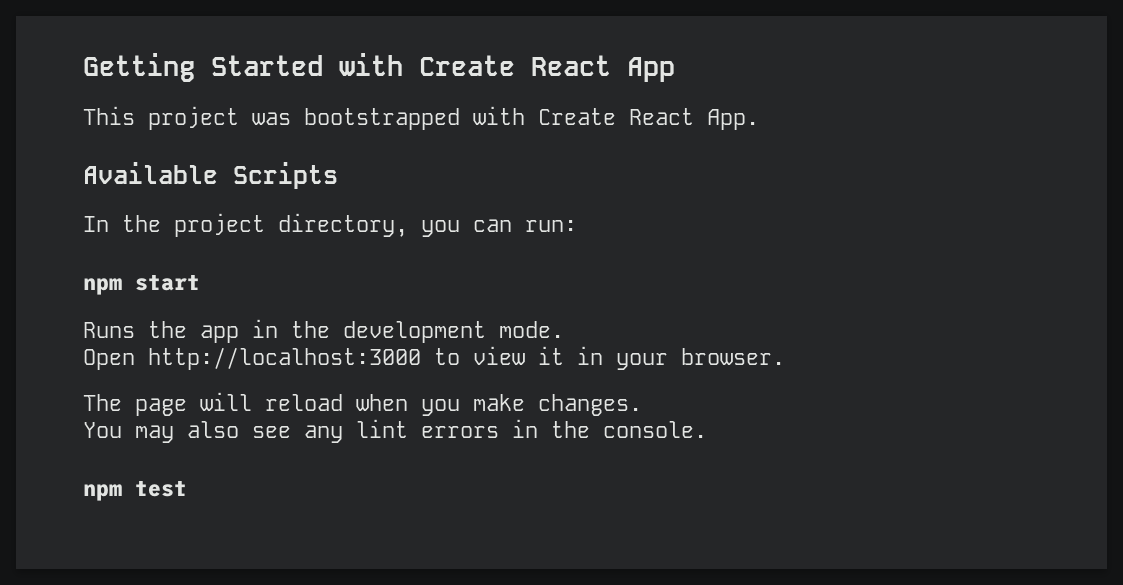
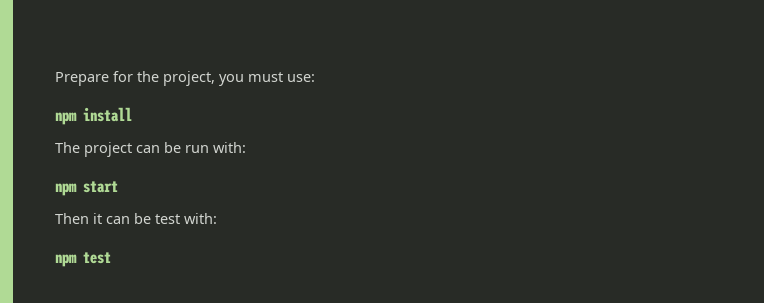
[83,53,675,82] [83,106,759,130] [83,162,338,189] [83,213,577,237] [83,275,200,295] [83,319,564,343] [83,346,785,370] [83,392,642,416] [83,419,707,443] Getting Started with Create React App // This project was bootstrapped with Create React App. // Available Scripts // In the project directory, you can run: // npm start // Runs the app in the development mode. // Open http://localhost:3000 to view it in your browser. // The page will reload when you make changes. // You may also see any lint errors in the console. -> [55,71,315,86] [55,107,132,125] [55,142,246,157] [55,181,118,196] [55,213,217,224] Prepare for the project, you must use: // npm install // The project can be run with: // npm start // Then it can be test with:

